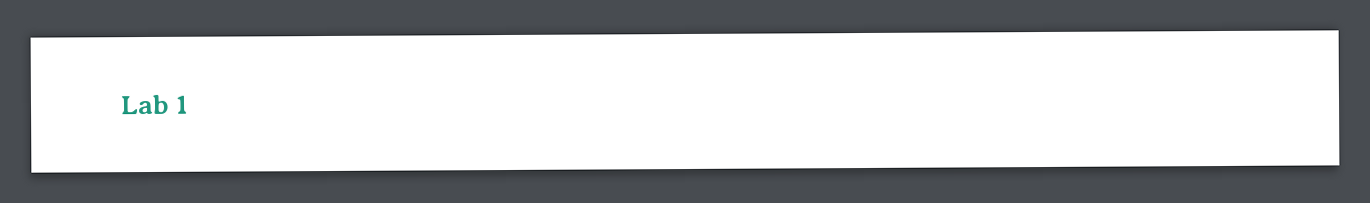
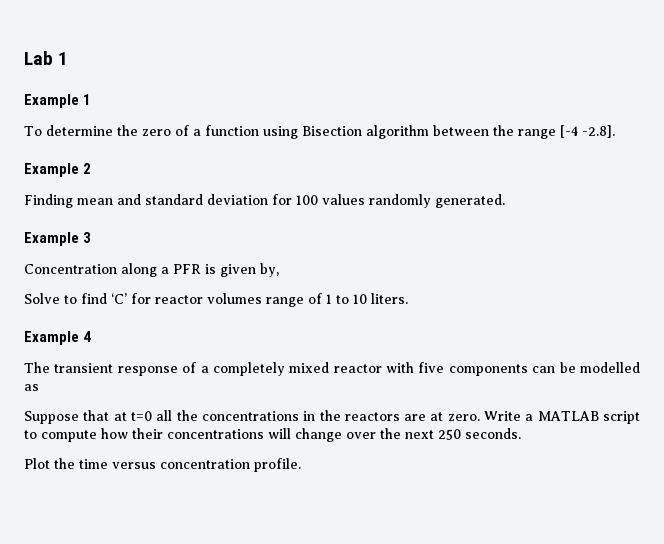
(190, 104) none -> [24,94,92,108] [24,125,615,139] [24,163,92,177] [24,194,505,208] [24,232,92,246] [24,263,279,277] [24,293,408,307] [24,331,92,345] [24,362,640,376] [24,384,39,391] [24,410,640,424] [24,428,521,442] [24,458,301,472] // Example 1 // To determine the zero of a function using Bisection algorithm between the range [-4 -2.8]. // Example 2 // Finding mean and standard deviation for 100 values randomly generated. // Example 3 // Concentration along a PFR is given by, // Solve to find ‘C’ for reactor volumes range of 1 to 10 liters. // Example 4 // The transient response of a completely mixed reactor with five components can be modelled as // Suppose that at t=0 all the concentrations in the reactors are at zero. Write a MATLAB script to compute how their concentrations will change over the next 250 seconds. // Plot the time versus concentration profile.

